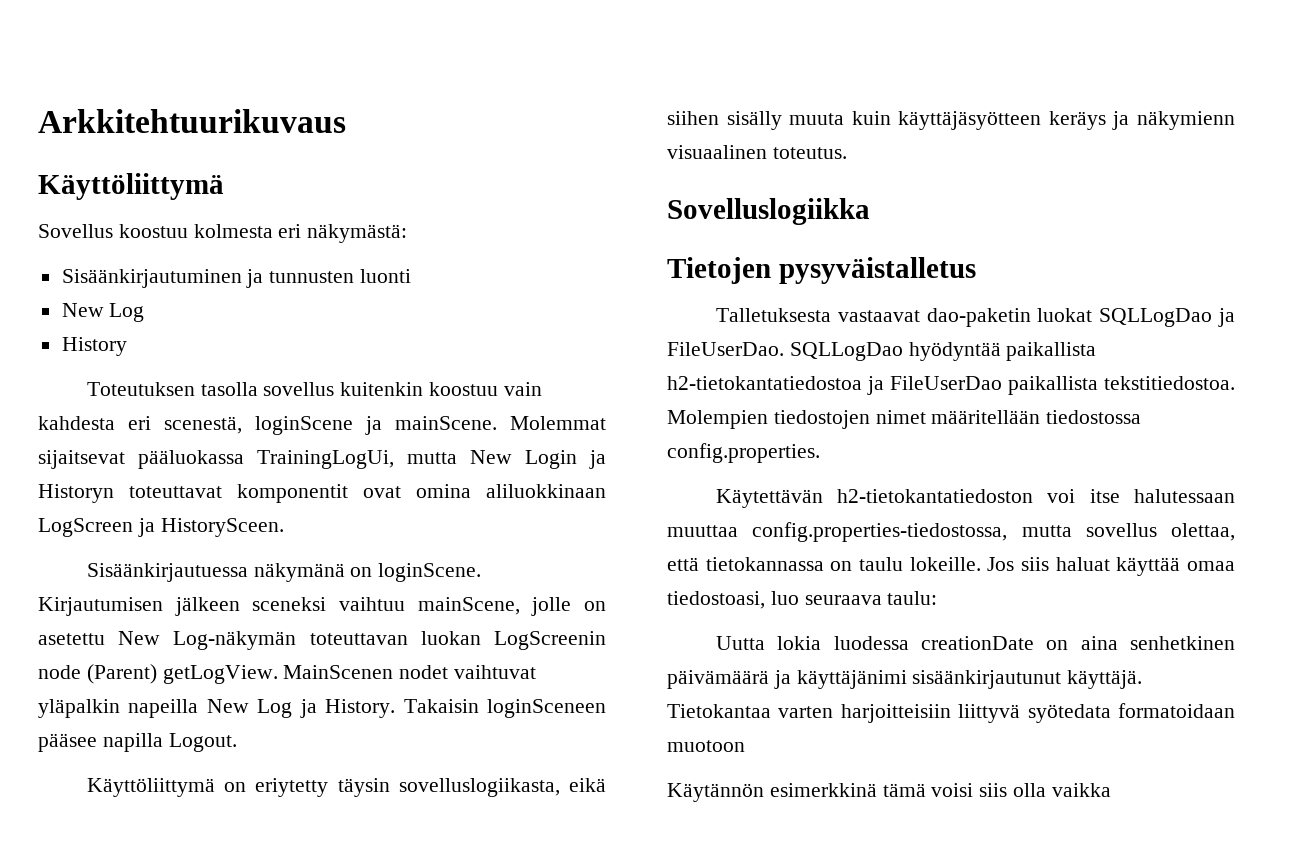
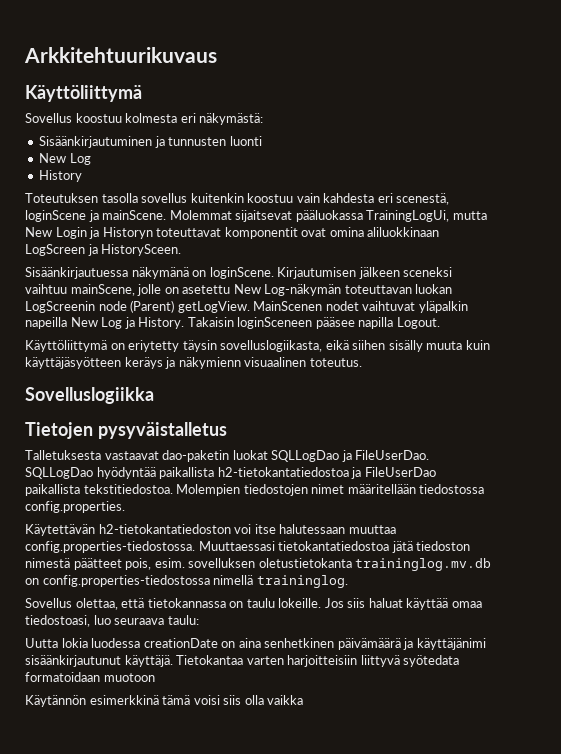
[752,522,1157,542] config.properties-tiedostossa, mutta sovellus -> [25,541,471,553] [25,558,492,571] [25,575,348,588] [25,598,72,608] config.properties-tiedostossa. Muuttaessasi tietokantatiedostoa jätä tiedoston nimestä päätteet pois, esim. sovelluksen oletustietokanta traininglog.mv.db on config.properties-tiedostossa nimellä traininglog. // Sovellus

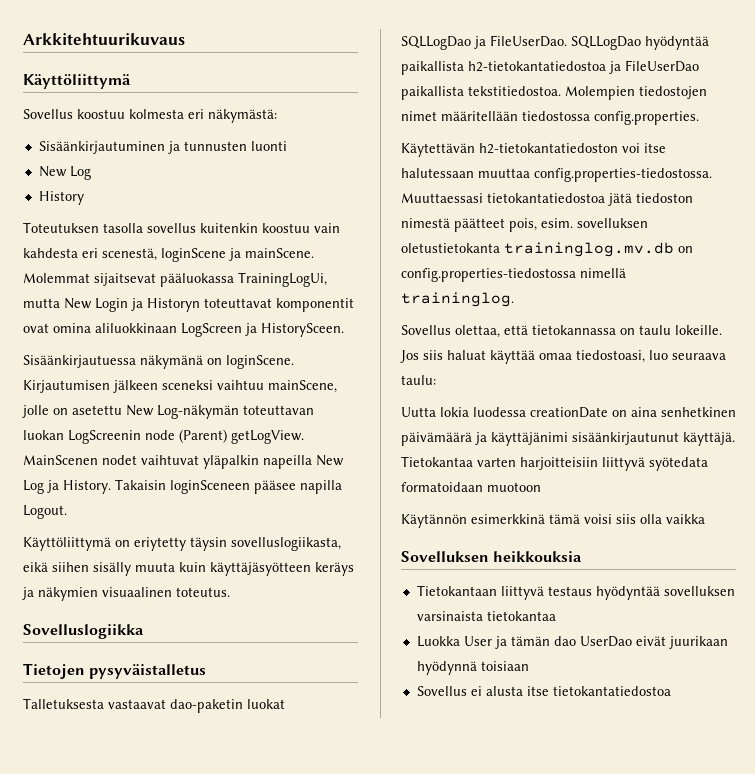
[178,357,241,369] näkymienn -> [38,587,98,601] näkymien
(304, 700) none -> [401,551,583,562] [416,585,735,600] [416,611,556,621] [416,636,728,649] [416,661,529,675] [416,686,671,696] // Sovelluksen heikkouksia // Tietokantaan liittyvä testaus hyödyntää sovelluksen varsinaista tietokantaa // Luokka User ja tämän dao UserDao eivät juurikaan hyödynnä toisiaan // Sovellus ei alusta itse tietokantatiedostoa

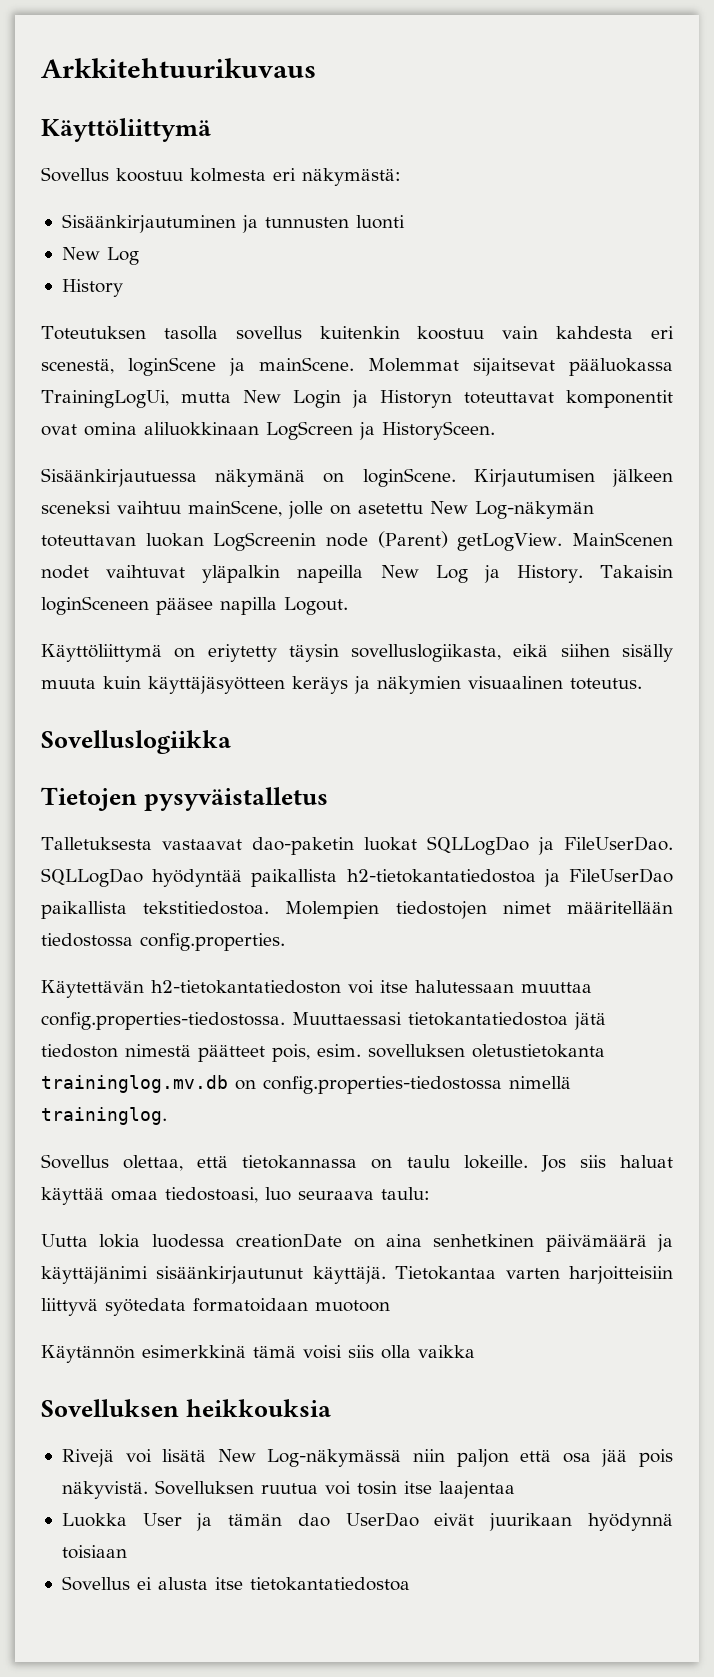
[416,585,735,600] [416,611,556,621] Tietokantaan liittyvä testaus hyödyntää sovelluksen varsinaista tietokantaa -> [61,1449,674,1467] [61,1480,515,1499] Rivejä voi lisätä New Log-näkymässä niin paljon että osa jää pois näkyvistä. Sovelluksen ruutua voi tosin itse laajentaa

